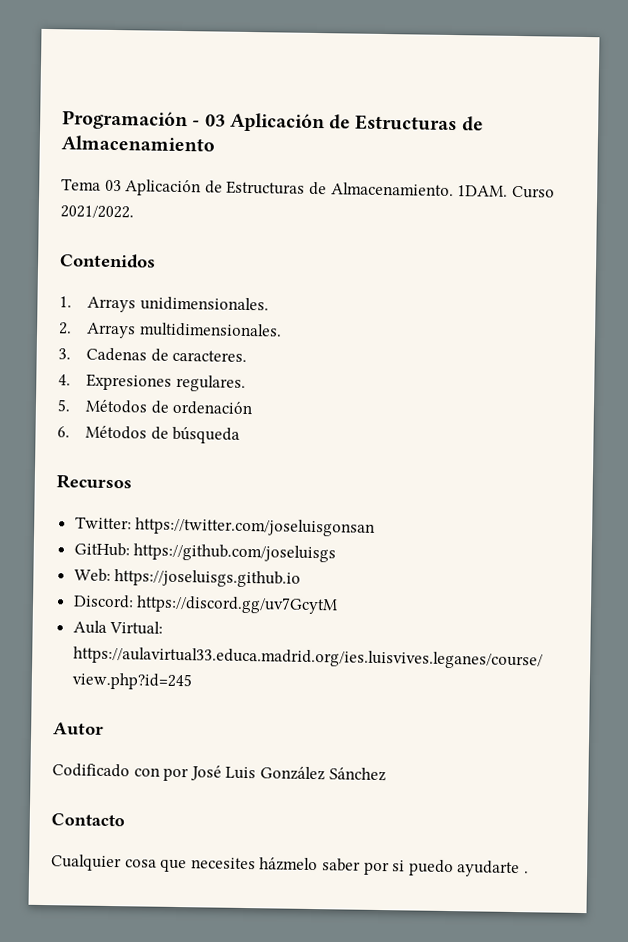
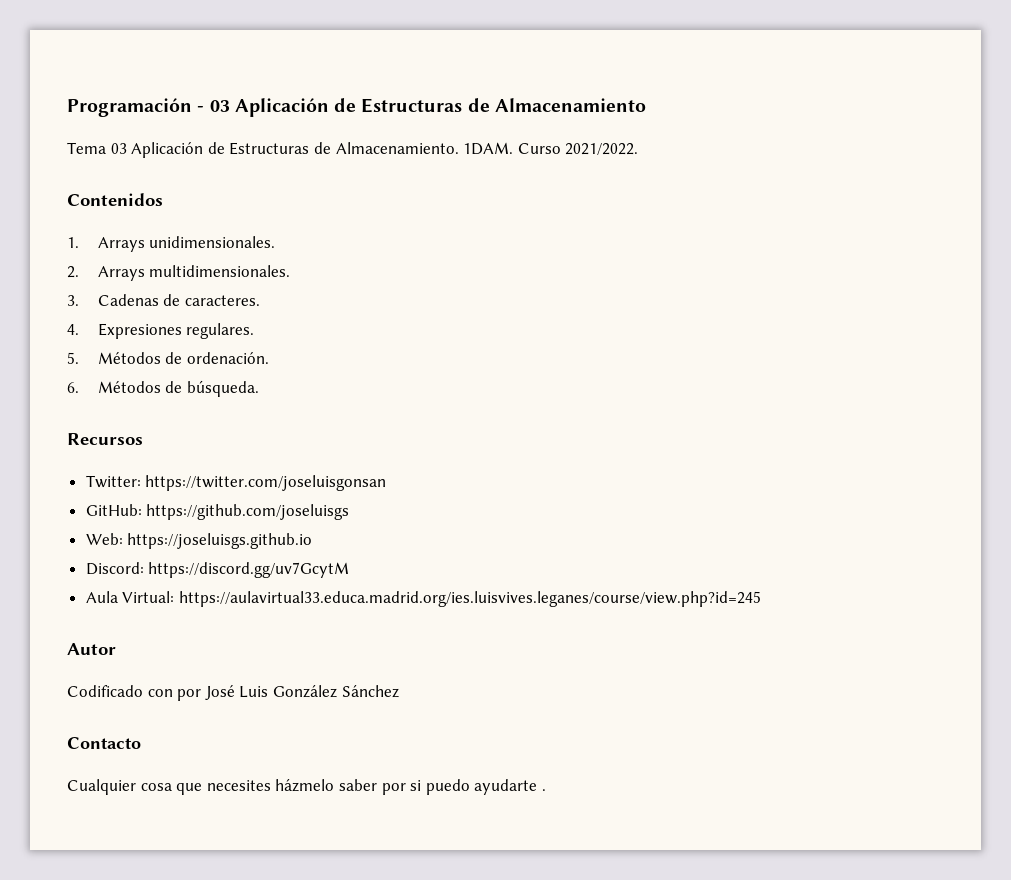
[172,400,254,416] ordenación -> [186,352,269,364] ordenación.
[172,425,241,444] búsqueda -> [186,380,259,397] búsqueda.

